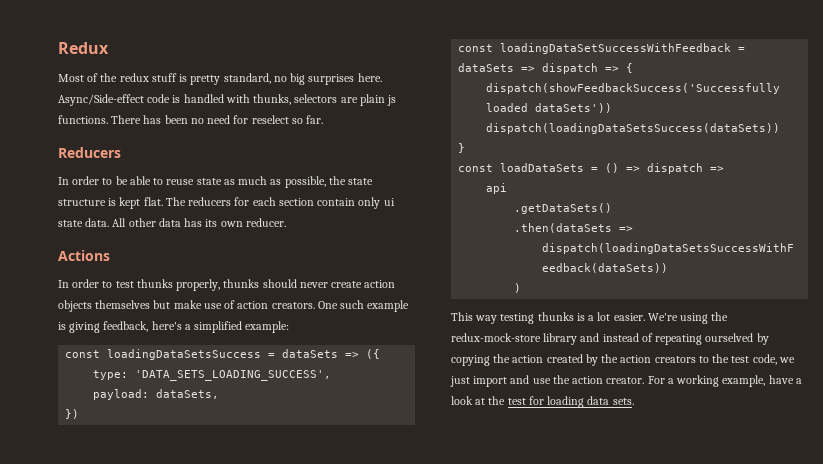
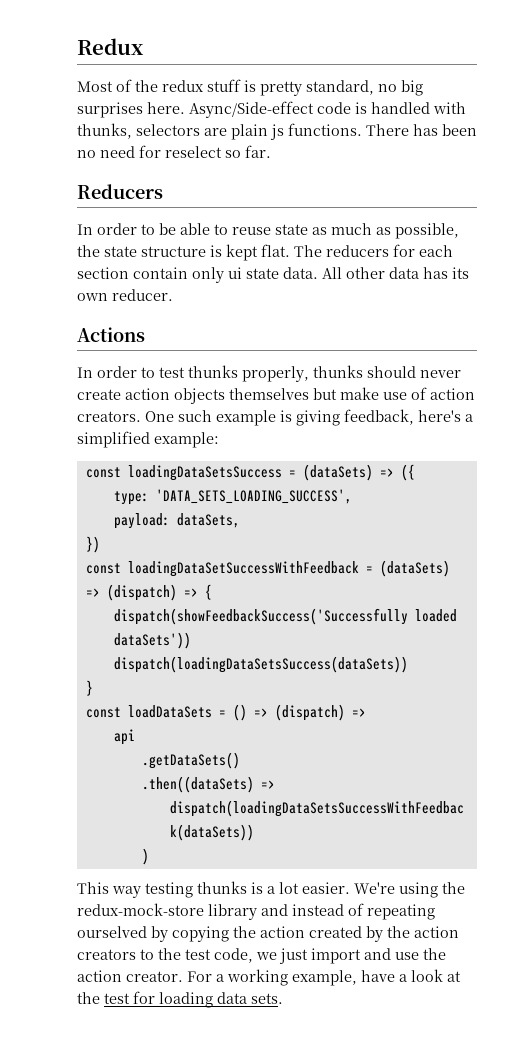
[282,349,339,358] dataSets -> [302,464,373,481] (dataSets)
[458,63,599,74] dataSets => dispatch -> [379,560,450,577] [85,584,177,601] (dataSets) => (dispatch)
[647,163,704,174] dispatch -> [274,704,345,721] (dispatch)
[514,223,613,233] .then(dataSets -> [141,776,254,793] .then((dataSets)

